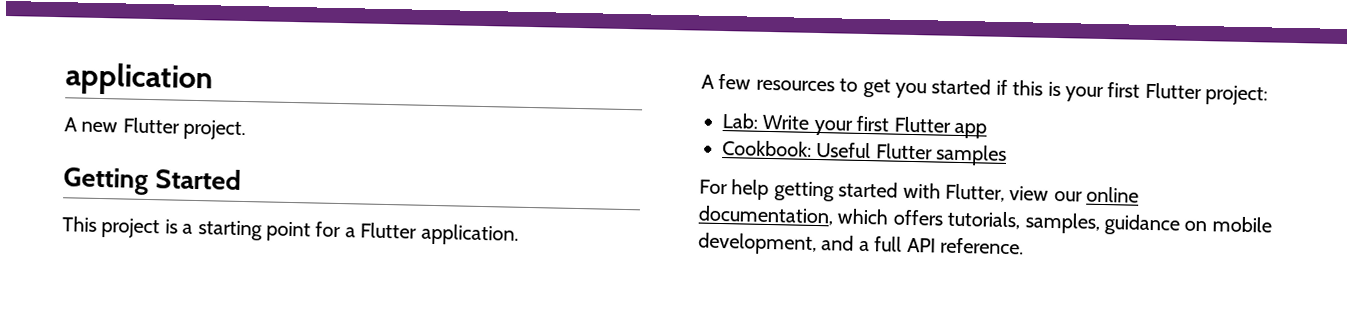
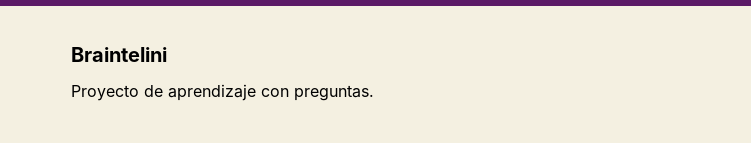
[65,62,213,97] [64,117,247,141] [63,167,242,196] [62,216,519,246] [701,73,1269,106] [722,113,987,139] [722,140,1008,166] [699,179,1140,203] [698,205,1272,236] [698,232,1024,256] application // A new Flutter project. // Getting Started // This project is a starting point for a Flutter application. // A few resources to get you started if this is your first Flutter project: // Lab: Write your first Flutter app // Cookbook: Useful Flutter samples // For help getting started with Flutter, view our online documentation, which offers tutorials, samples, guidance on mobile development, and a full API reference. -> [71,47,167,62] [71,84,374,101] Braintelini // Proyecto de aprendizaje con preguntas.

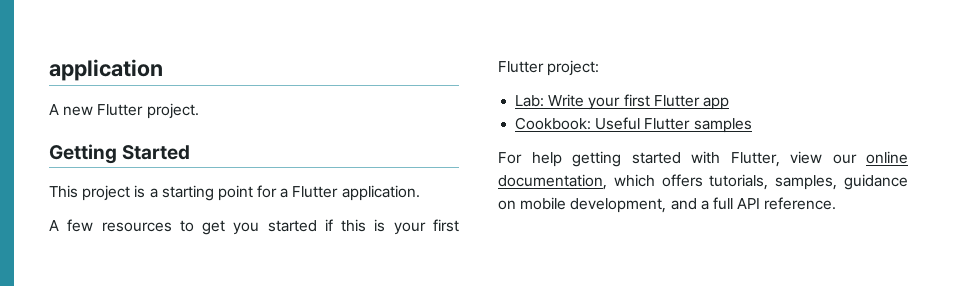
[71,47,167,62] [71,84,374,101] Braintelini // Proyecto de aprendizaje con preguntas. -> [49,59,163,81] [49,103,199,119] [49,144,191,164] [49,185,420,201] [49,219,459,235] [498,60,600,76] [515,94,729,110] [515,117,752,133] [498,151,908,167] [498,174,908,190] [498,197,837,213] application // A new Flutter project. // Getting Started // This project is a starting point for a Flutter application. // A few resources to get you started if this is your first Flutter project: // Lab: Write your first Flutter app // Cookbook: Useful Flutter samples // For help getting started with Flutter, view our online documentation, which offers tutorials, samples, guidance on mobile development, and a full API reference.

